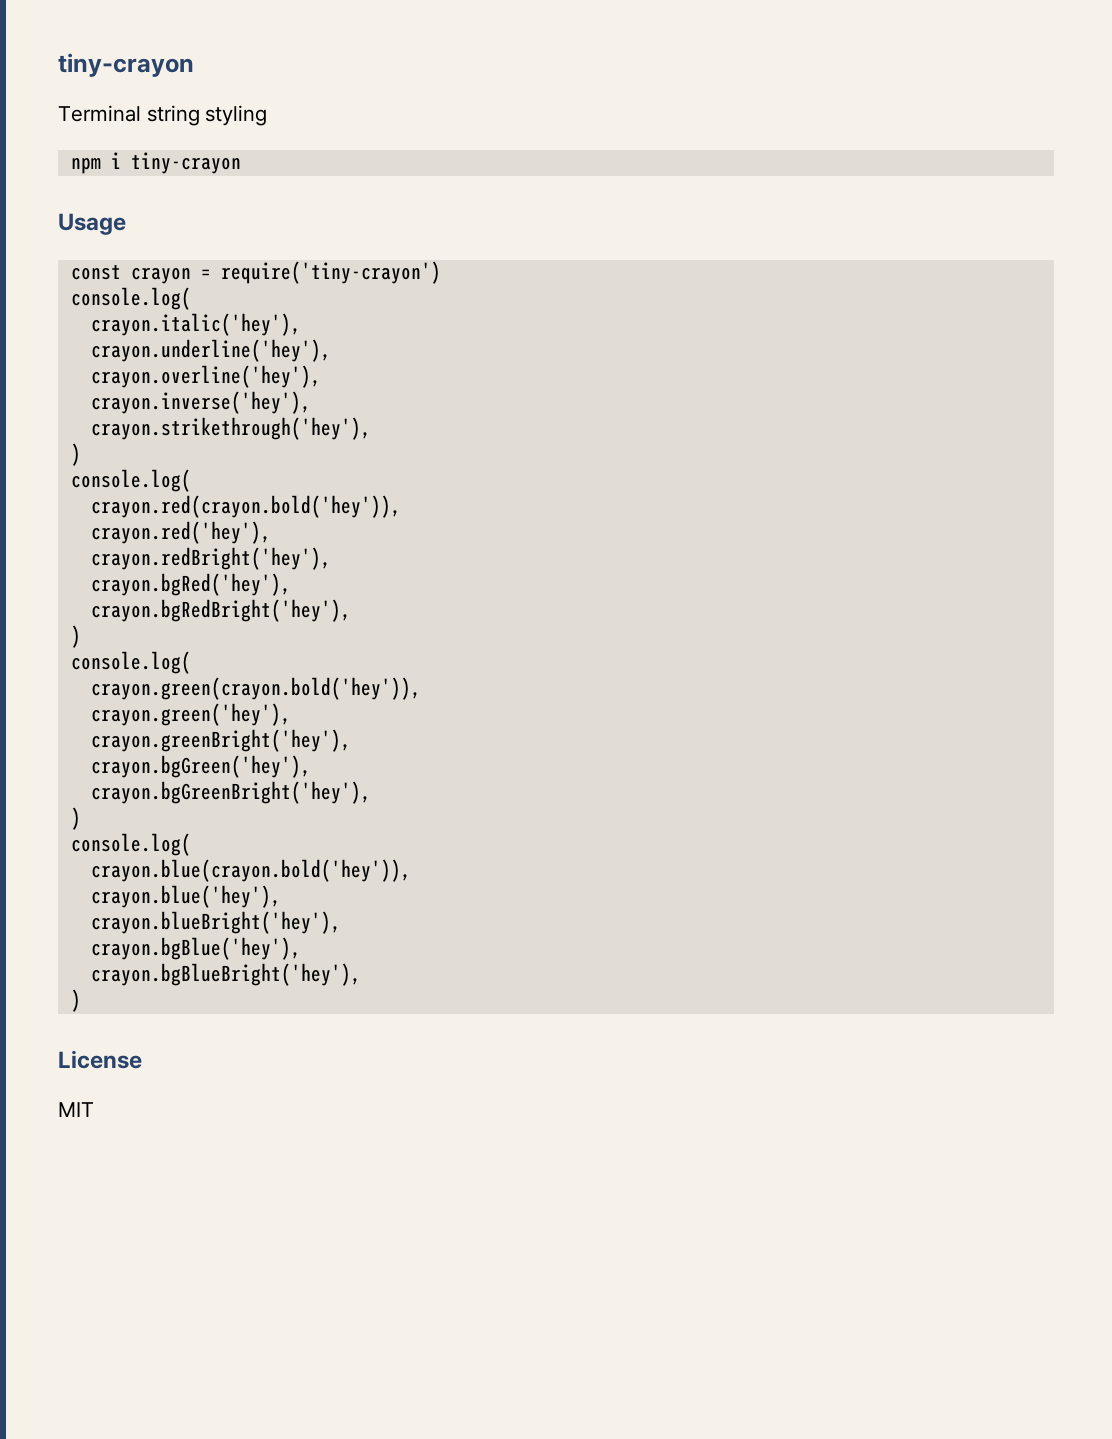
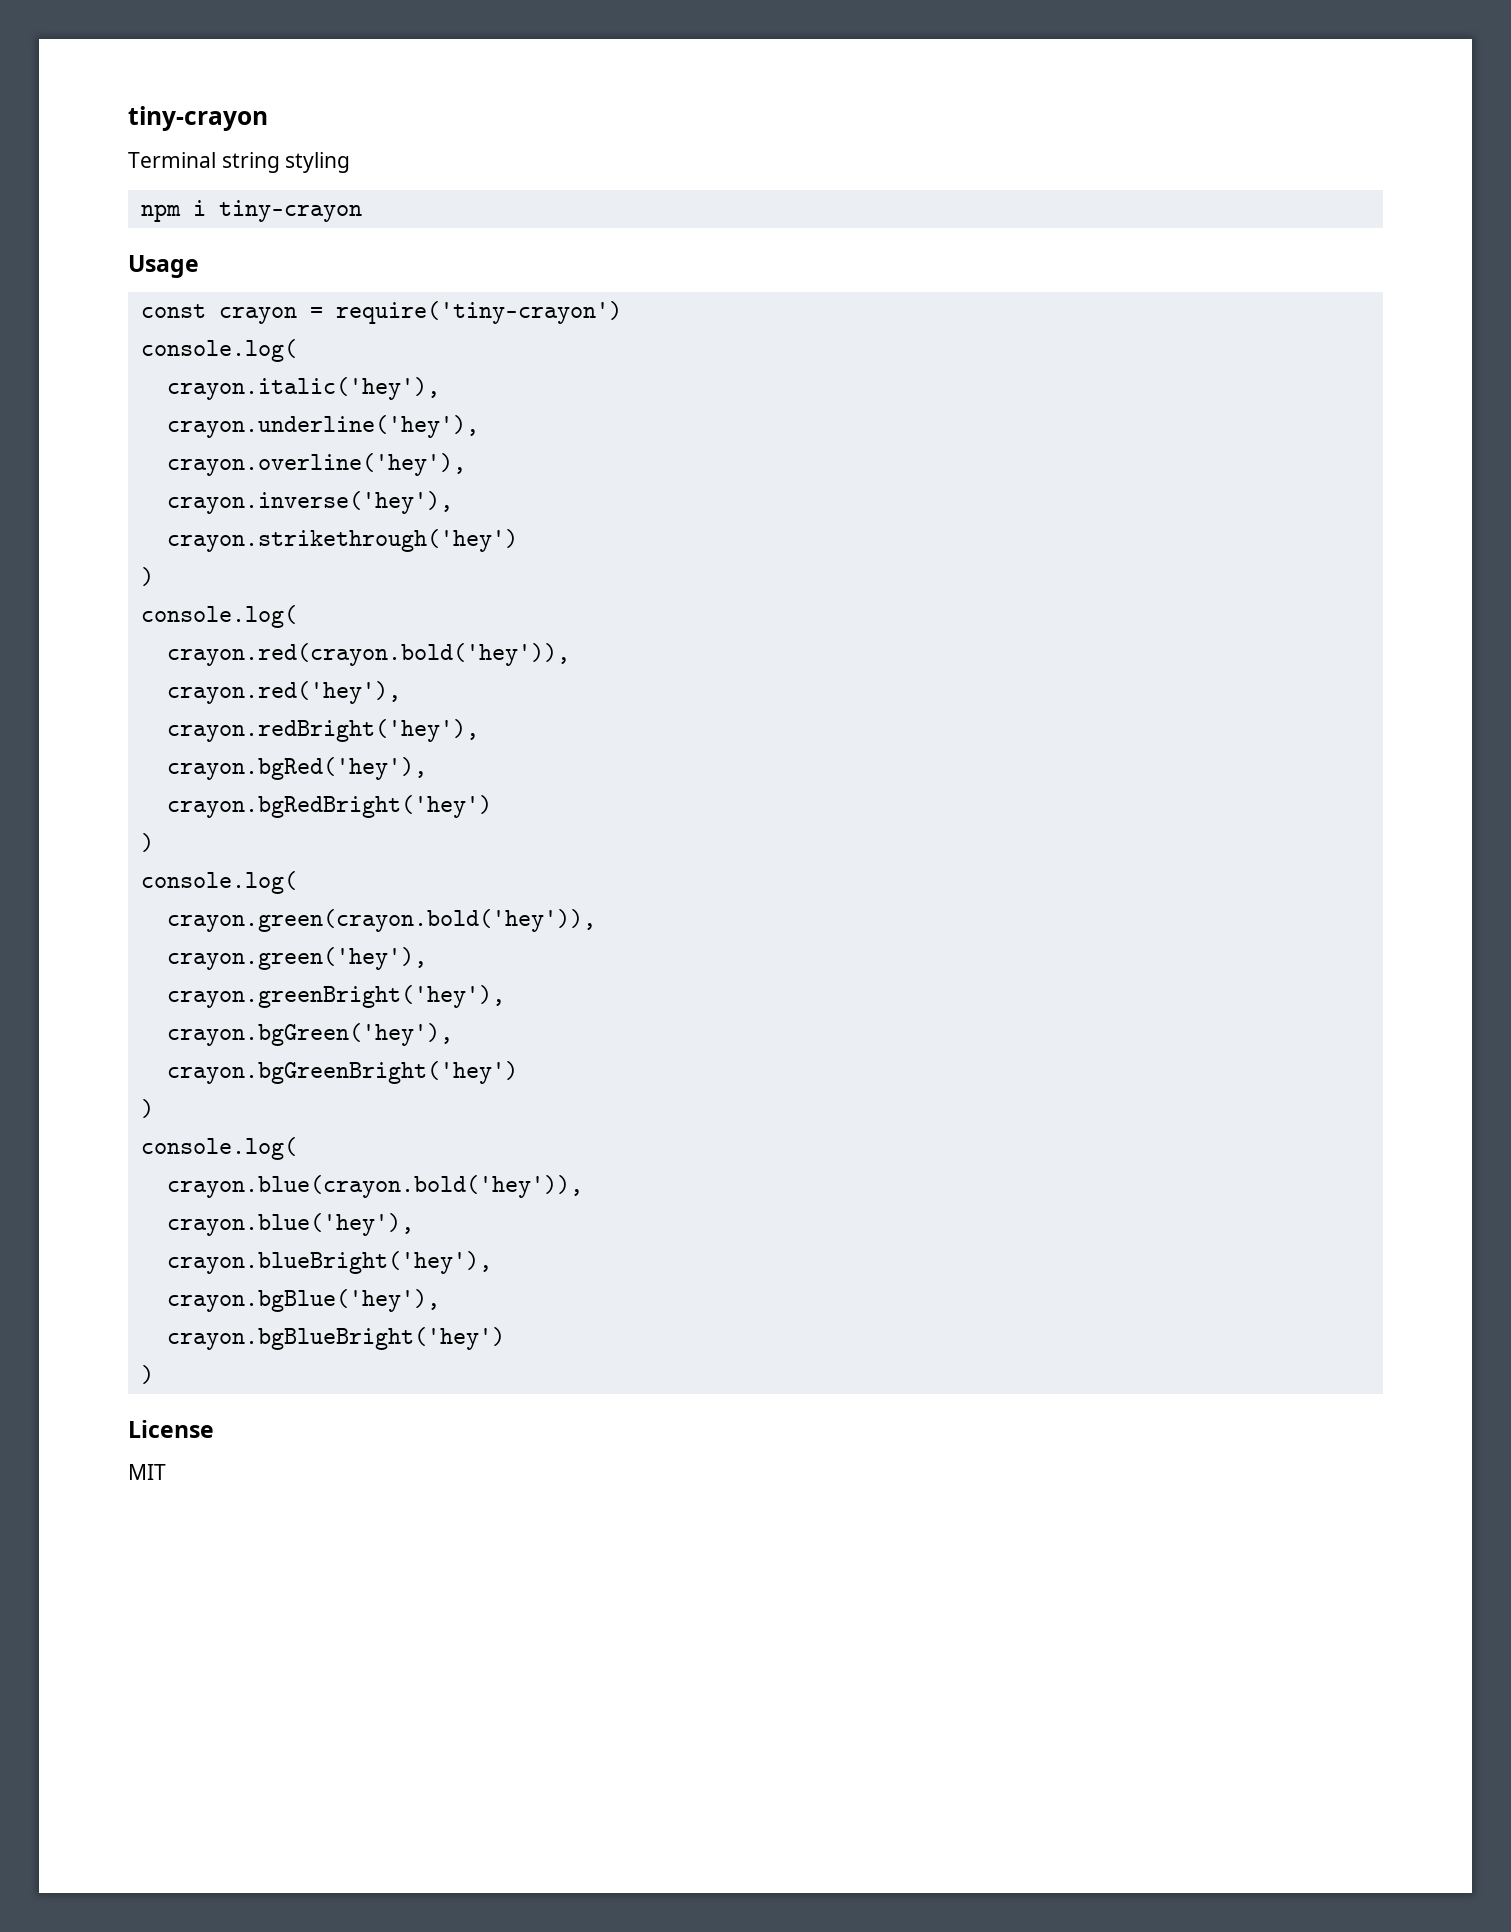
[90,417,371,440] crayon.strikethrough('hey'), -> [166,529,518,552] crayon.strikethrough('hey')
[90,599,351,622] crayon.bgRedBright('hey'), -> [166,795,492,818] crayon.bgRedBright('hey')
[90,781,371,804] crayon.bgGreenBright('hey'), -> [166,1061,518,1084] crayon.bgGreenBright('hey')
[90,963,361,986] crayon.bgBlueBright('hey'), -> [166,1327,505,1350] crayon.bgBlueBright('hey')

